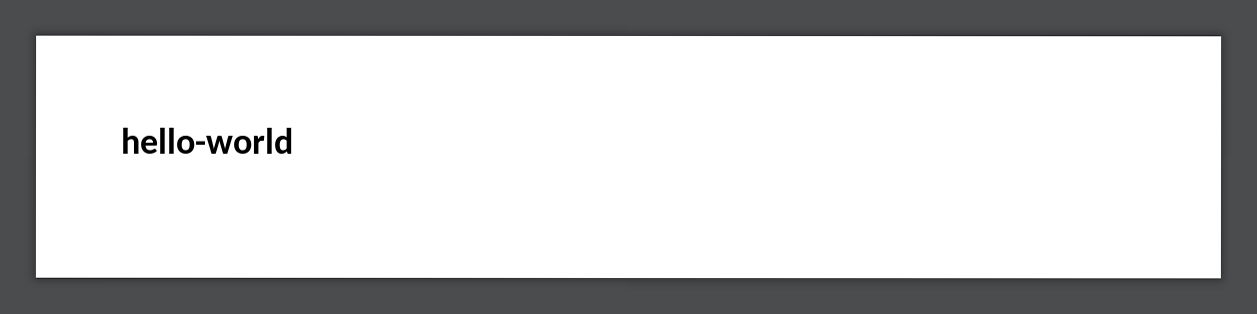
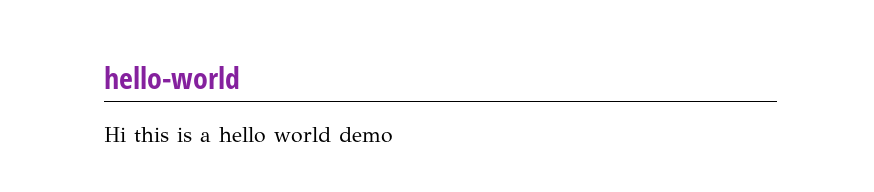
(294, 140) none -> [104,127,393,143] // Hi this is a hello world demo

